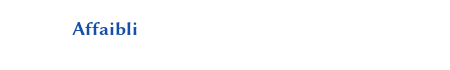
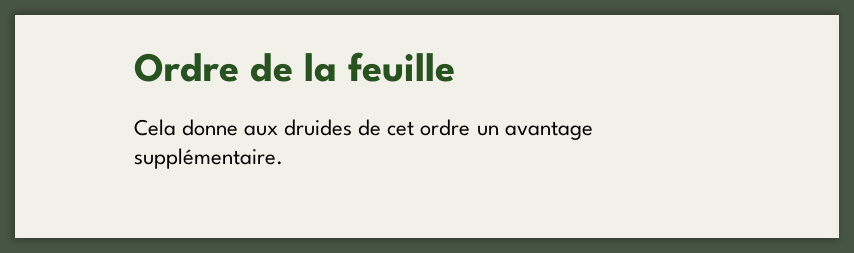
[72,22,138,36] Affaibli -> [134,52,455,82] [134,119,593,140] [134,148,283,169] Ordre de la feuille // Cela donne aux druides de cet ordre un avantage supplémentaire.

